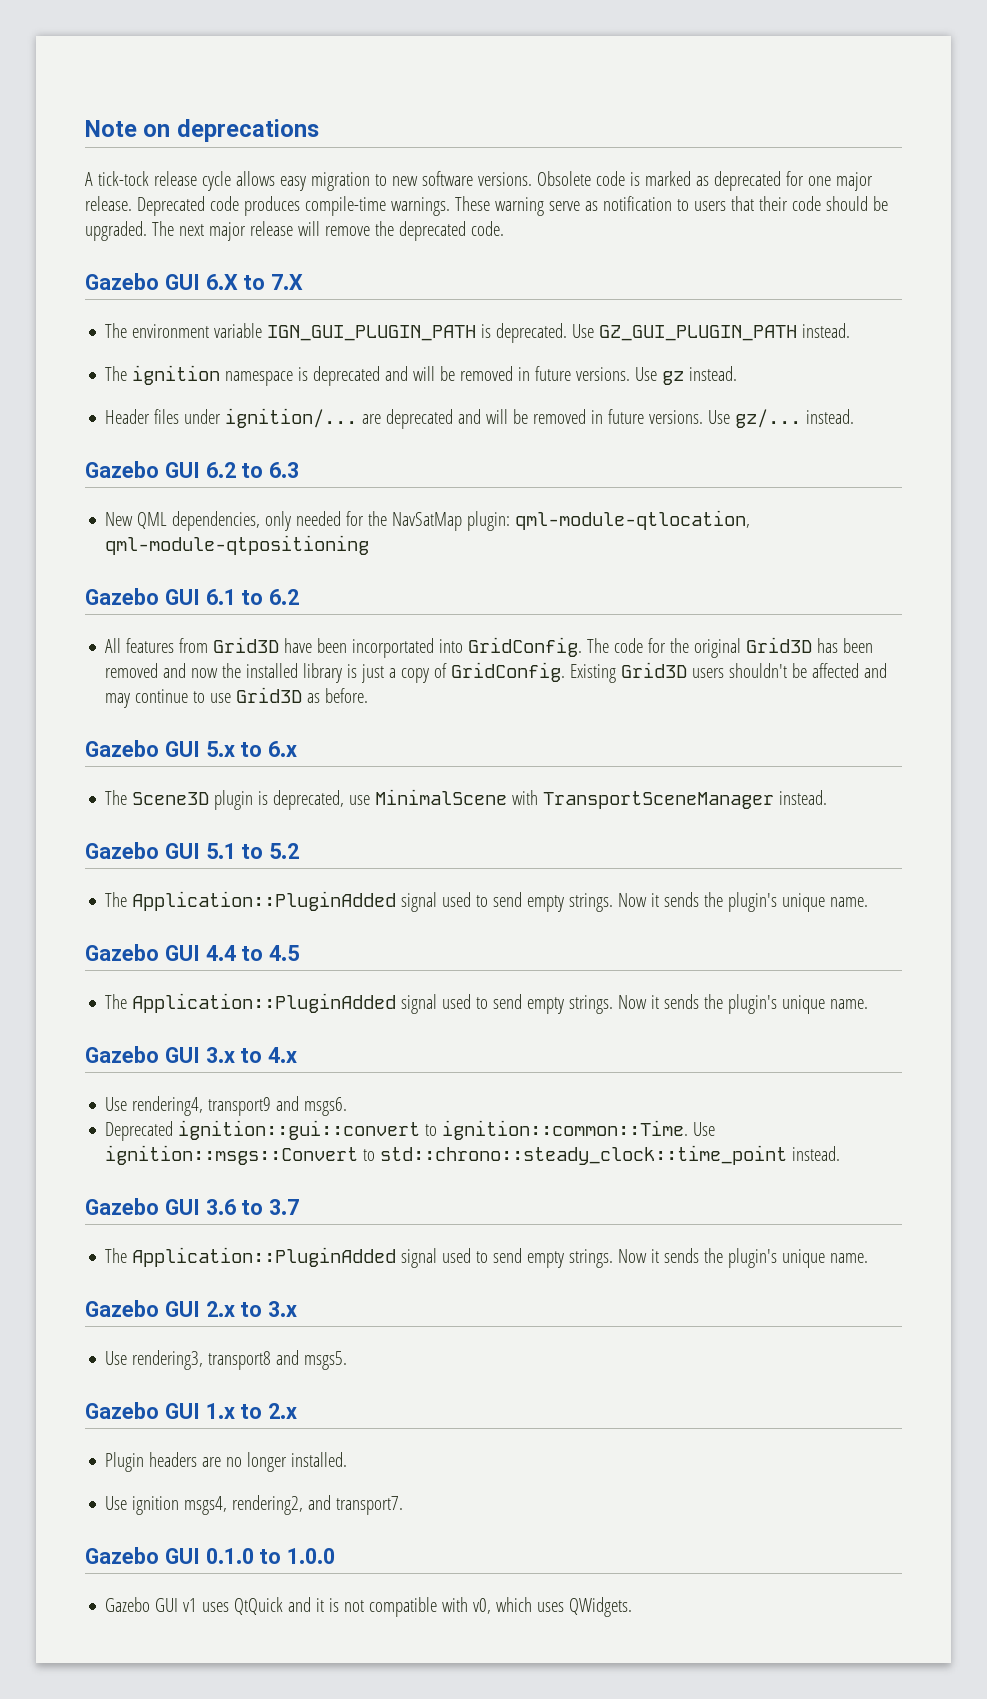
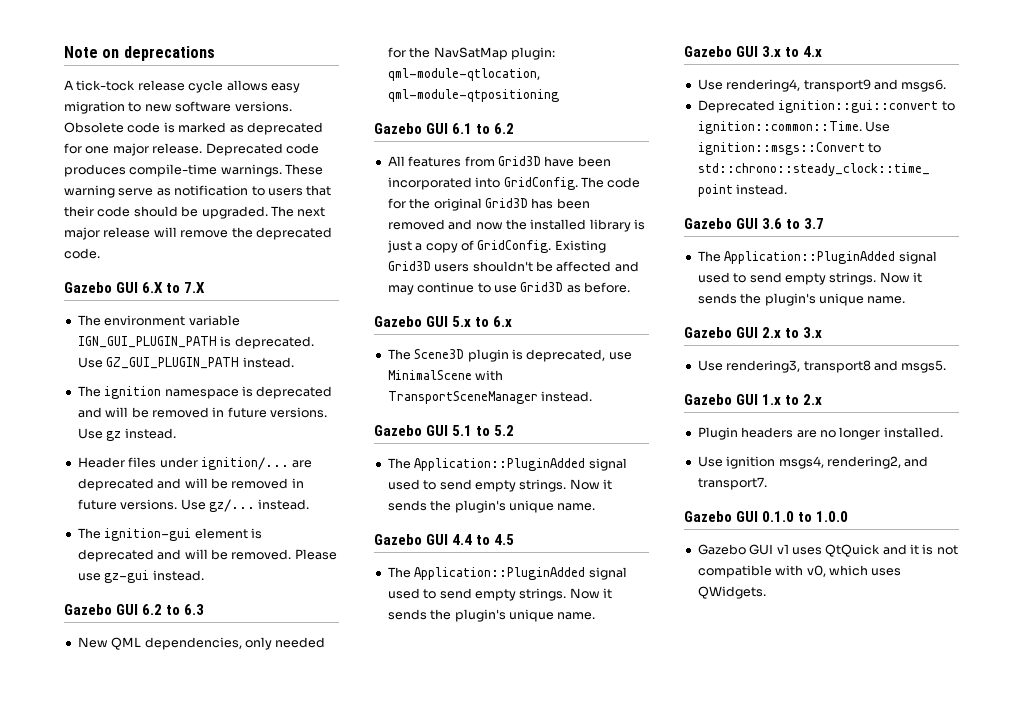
(855, 416) none -> [77,528,262,541] [77,549,337,562] [77,570,204,583] // The ignition-gui element is deprecated and will be removed. Please use gz-gui instead.
[352,638,435,658] incorportated -> [387,177,472,190] incorporated

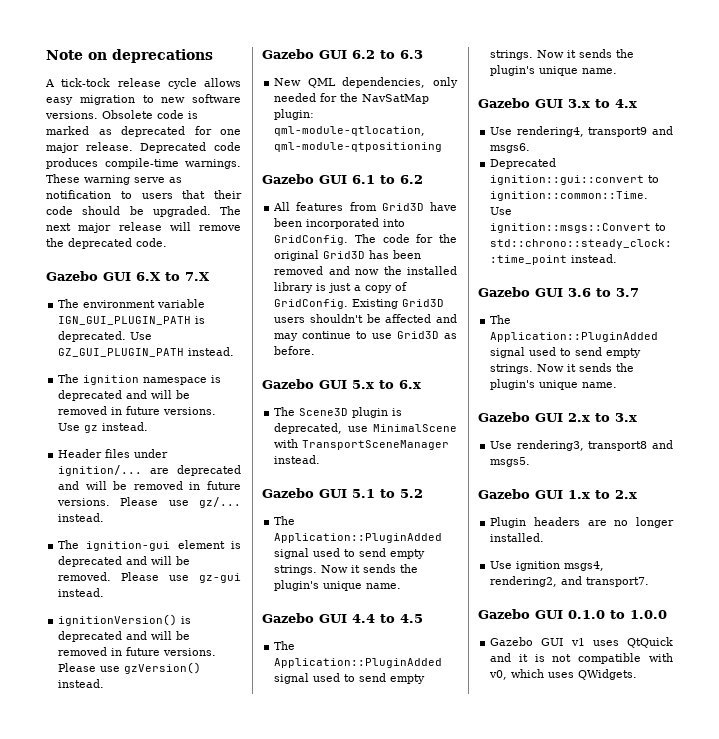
[180,499,206,510] Use -> [120,497,189,506] Please use
(204, 575) none -> [58,614,192,626] [58,631,191,642] [58,647,217,656] [58,662,202,674] [58,679,105,688] // ignitionVersion() is deprecated and will be removed in future versions. Please use gzVersion() instead.

